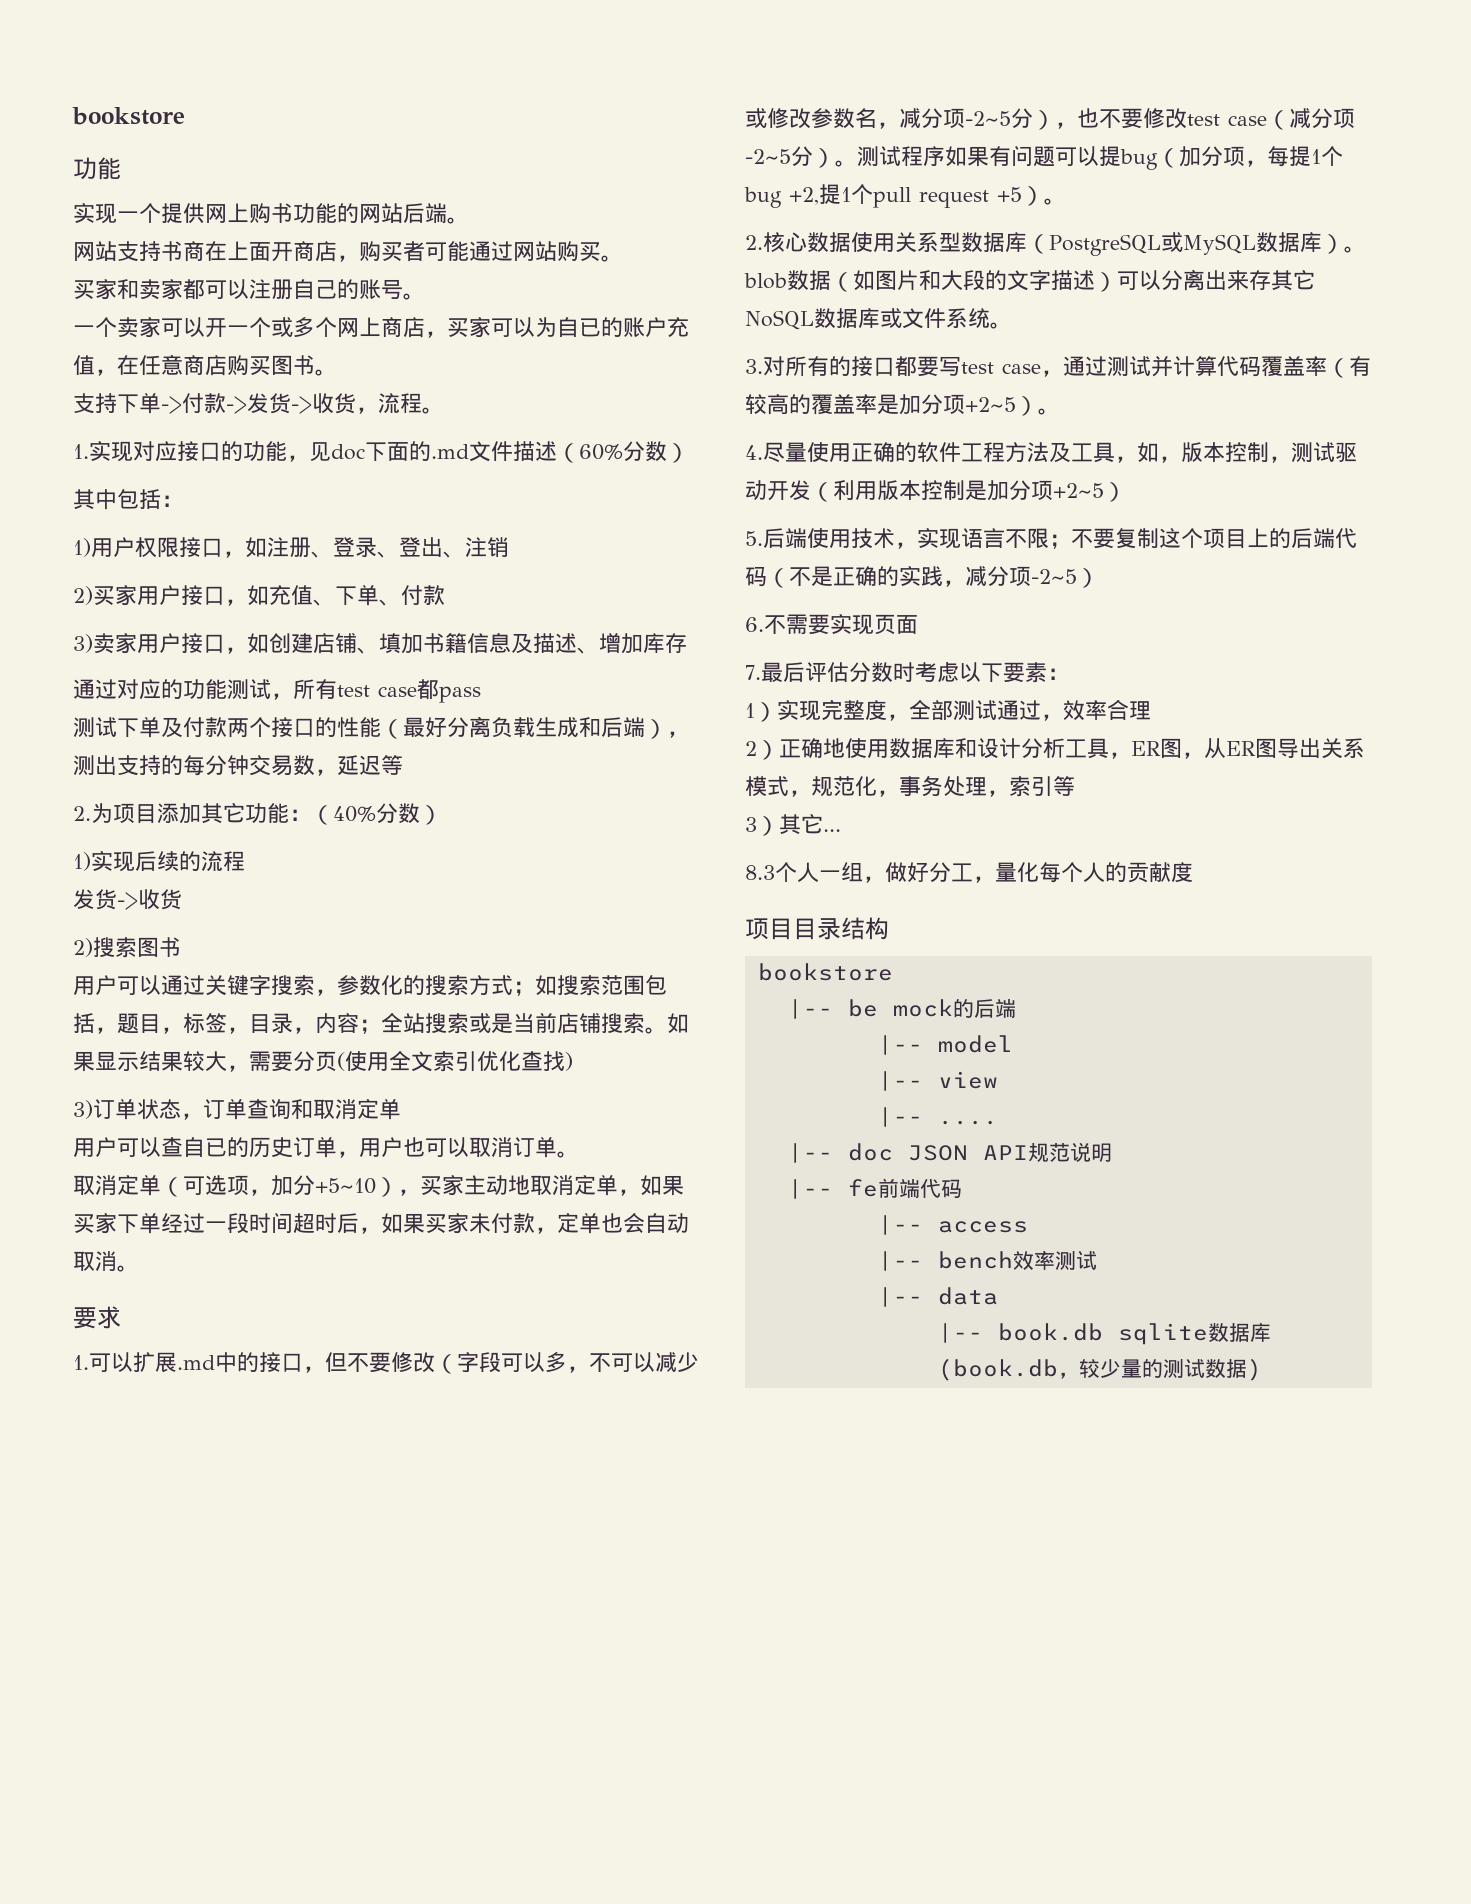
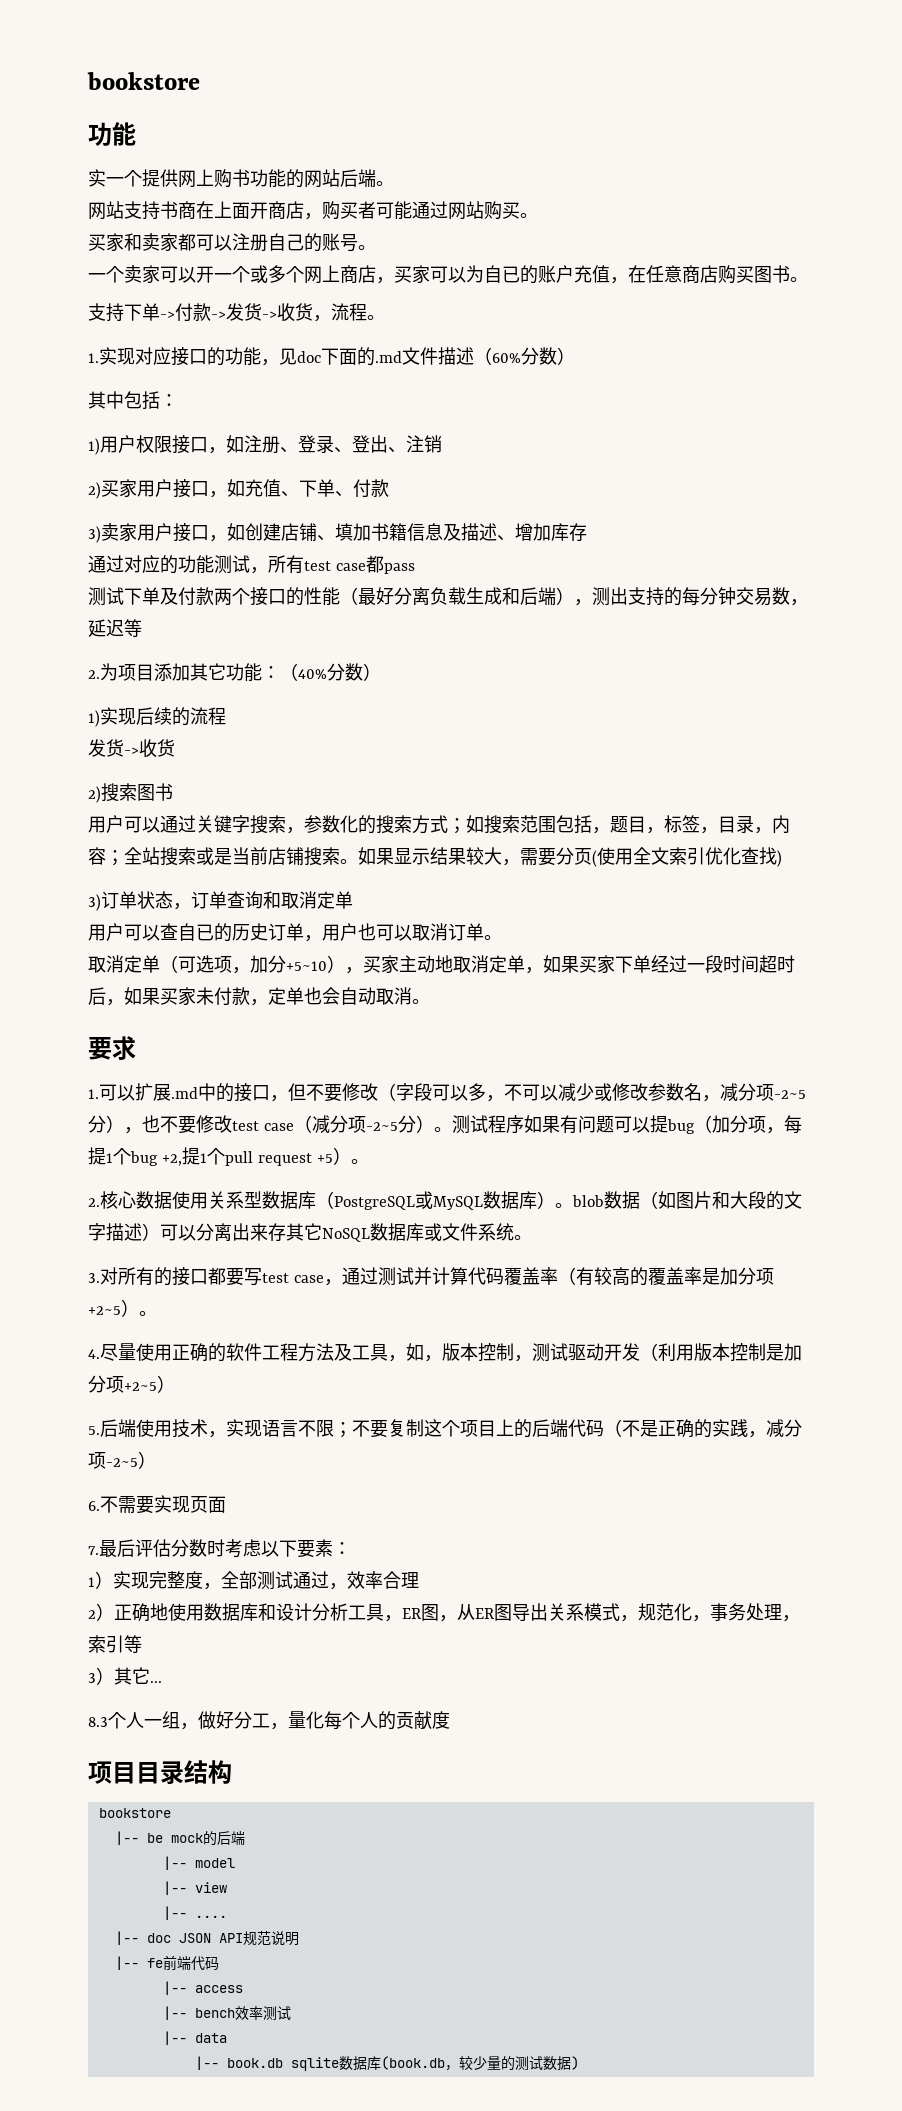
[95,203,117,224] 现 -> (106, 178) none

